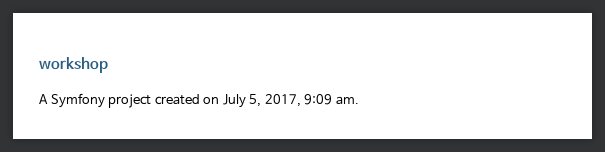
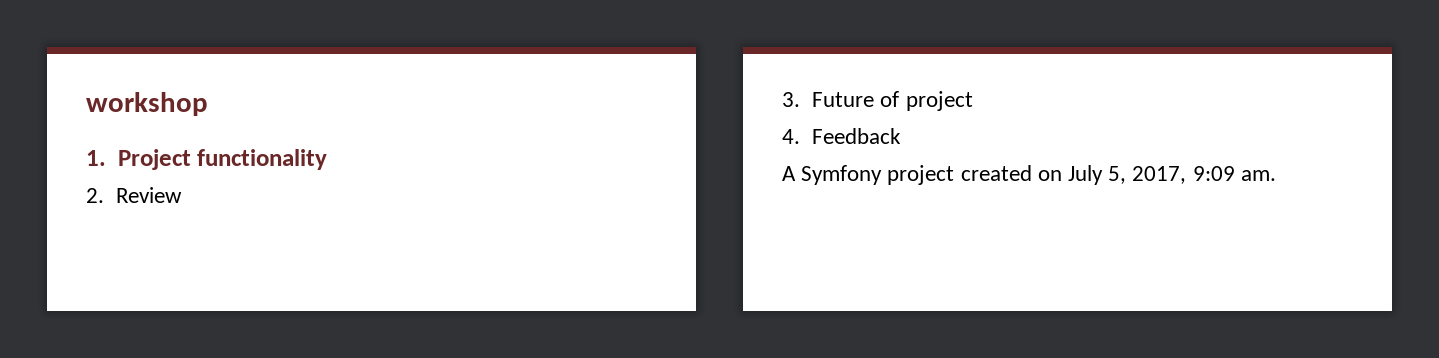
(108, 65) none -> [86,149,328,170] [86,187,183,203] [782,91,973,111] [782,128,902,144] // 1. Project functionality // 2. Review // 3. Future of project // 4. Feedback

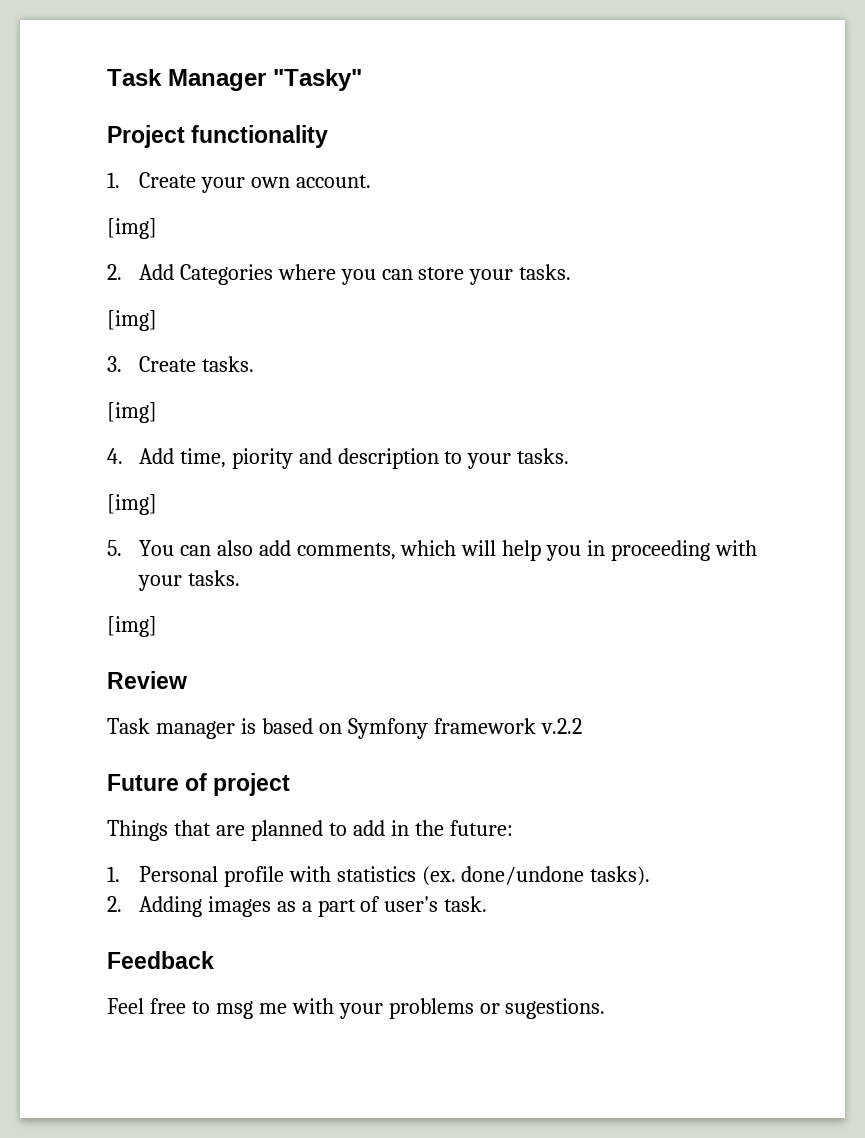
[86,92,208,116] [86,150,106,166] workshop // 1. -> [107,69,362,91] Task Manager "Tasky" //
[86,187,183,203] [782,91,973,111] [782,128,902,144] [782,165,1276,185] 2. Review // 3. Future of project // 4. Feedback // A Symfony project created on July 5, 2017, 9:09 am. -> [107,172,371,193] [107,218,157,239] [107,264,572,285] [107,310,157,331] [107,356,254,372] [107,402,157,423] [107,448,570,469] [107,494,157,515] [107,540,758,561] [137,570,240,591] [107,616,157,637] [107,671,187,689] [107,718,582,739] [107,773,291,796] [107,820,513,841] [107,866,651,887] [107,896,488,917] [107,951,214,969] [107,998,606,1019] 1. Create your own account. // [img] // 2. Add Categories where you can store your tasks. // [img] // 3. Create tasks. // [img] // 4. Add time, piority and description to your tasks. // [img] // 5. You can also add comments, which will help you in proceeding with your tasks. // [img] // Review // Task manager is based on Symfony framework v.2.2 // Future of project // Things that are planned to add in the future: // 1. Personal profile with statistics (ex. done/undone tasks). // 2. Adding images as a part of user's task. // Feedback // Feel free to msg me with your problems or sugestions.

